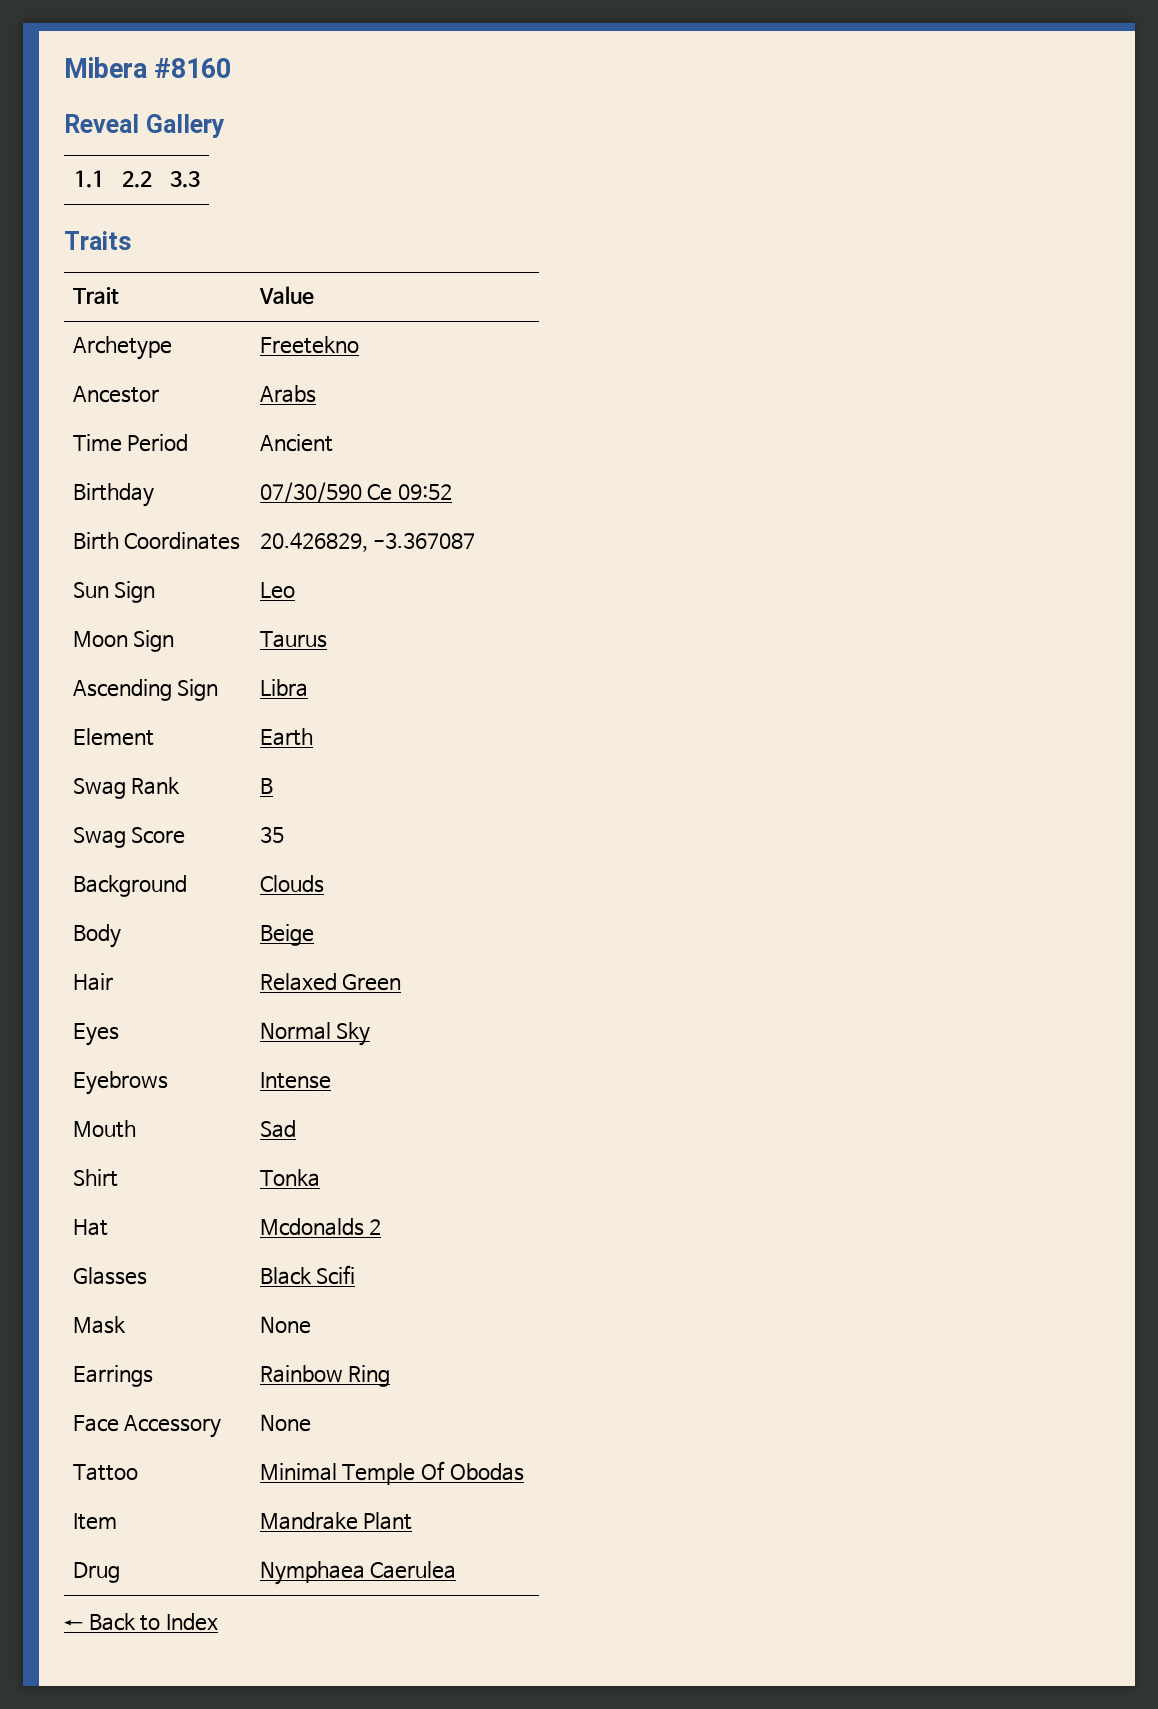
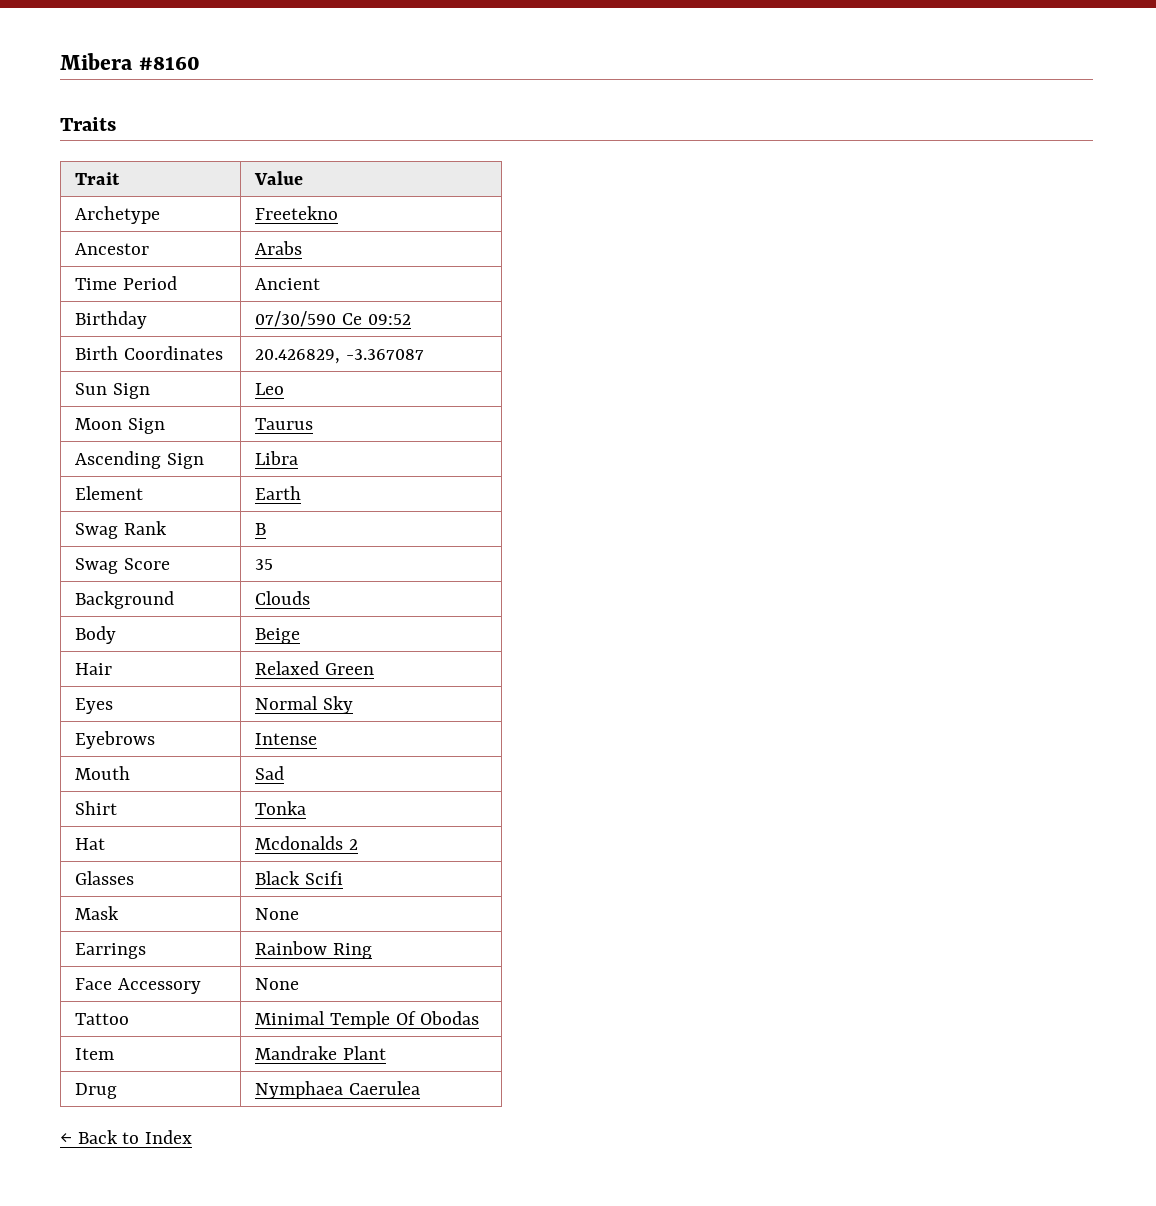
[64,114,225,138] [73,170,104,188] [121,171,152,188] [169,171,200,188] // Reveal Gallery // 1.1 | 2.2 | 3.3 -> (200, 63) none

